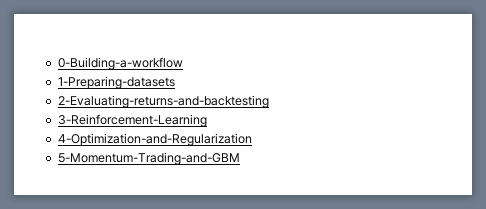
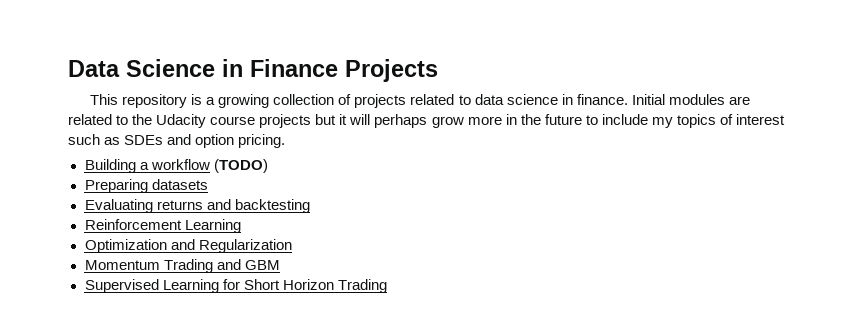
[57,57,183,70] [57,76,175,89] [57,95,269,108] [57,114,207,127] [57,133,252,146] [57,152,240,165] 0-Building-a-workflow // 1-Preparing-datasets // 2-Evaluating-returns-and-backtesting // 3-Reinforcement-Learning // 4-Optimization-and-Regularization // 5-Momentum-Trading-and-GBM -> [68,59,438,82] [90,94,750,108] [68,114,785,128] [68,134,286,148] [84,159,268,173] [84,179,208,193] [84,199,310,213] [84,219,241,233] [84,239,292,253] [84,259,280,273] [84,279,387,293] Data Science in Finance Projects // This repository is a growing collection of projects related to data science in finance. Initial modules are related to the Udacity course projects but it will perhaps grow more in the future to include my topics of interest such as SDEs and option pricing. // Building a workflow (TODO) // Preparing datasets // Evaluating returns and backtesting // Reinforcement Learning // Optimization and Regularization // Momentum Trading and GBM // Supervised Learning for Short Horizon Trading

